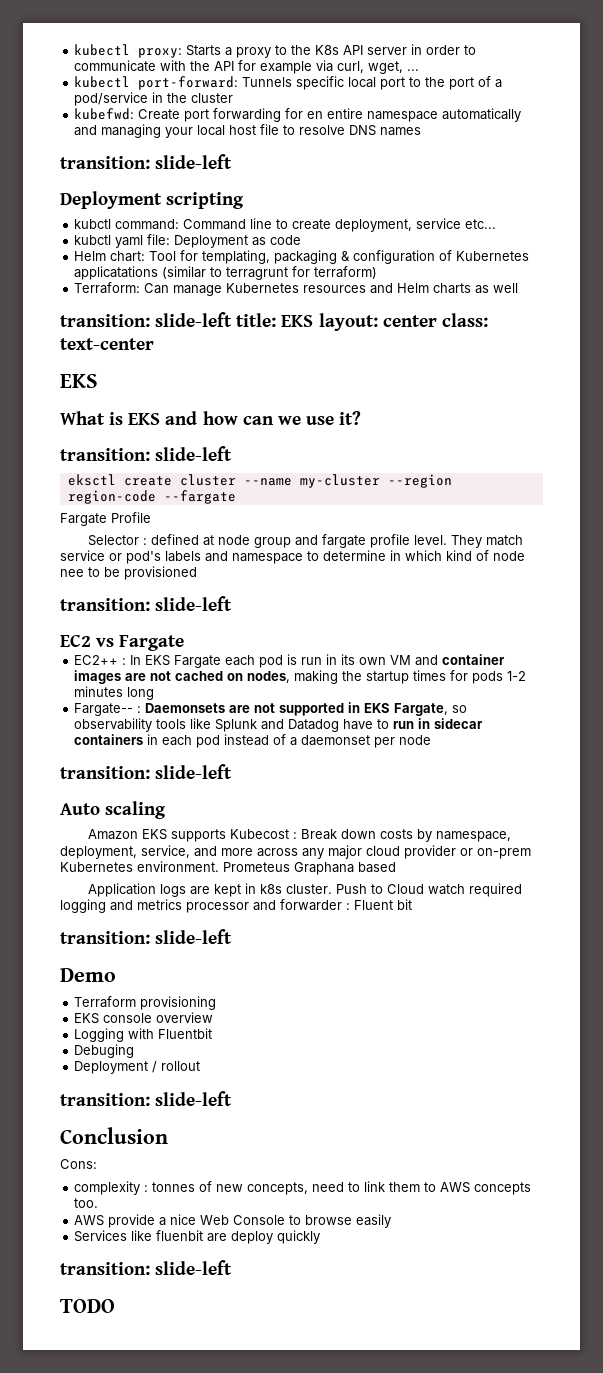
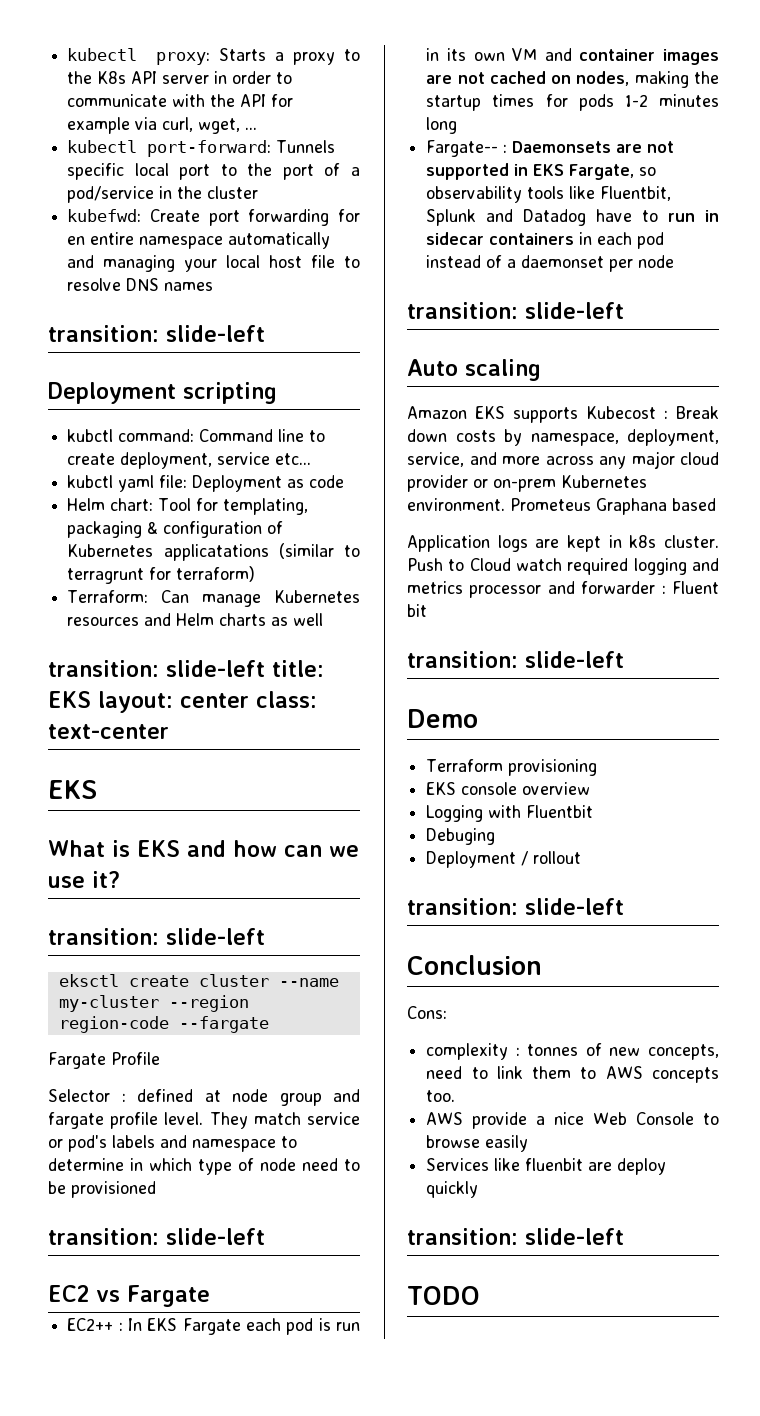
[446,550,472,561] kind -> [198,1159,232,1175] type
[60,569,84,577] nee -> [302,1158,338,1171] need
(212, 723) none -> [600,186,672,201] Fluentbit,

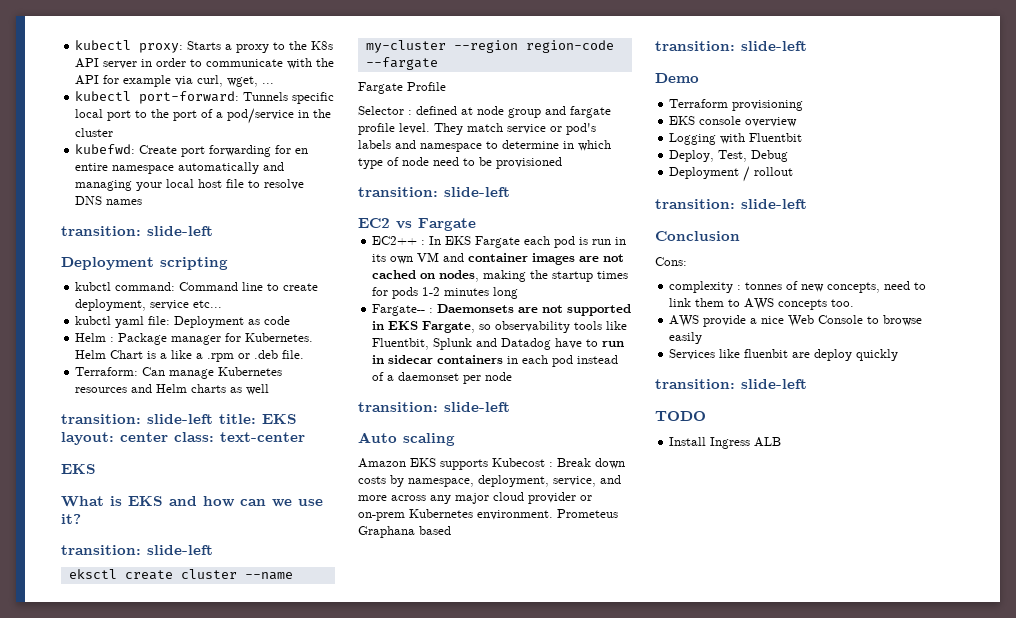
[110,498,309,515] [67,521,284,538] [67,543,360,561] [67,566,256,584] chart: Tool for templating, packaging & configuration of Kubernetes applicatations (similar to terragrunt for terraform) -> [110,333,314,345] [75,350,305,362] : Package manager for Kubernetes. Helm Chart is a like a .rpm or .deb file.
[407,535,719,552] [407,558,719,575] [407,581,719,598] [407,604,427,617] // Application logs are kept in k8s cluster. Push to Cloud watch required logging and metrics processor and forwarder : Fluent bit -> (451, 530) none
[426,828,496,845] Debuging -> [669,150,789,162] Deploy, Test, Debug
(480, 1295) none -> [669,437,782,449] // Install Ingress ALB

